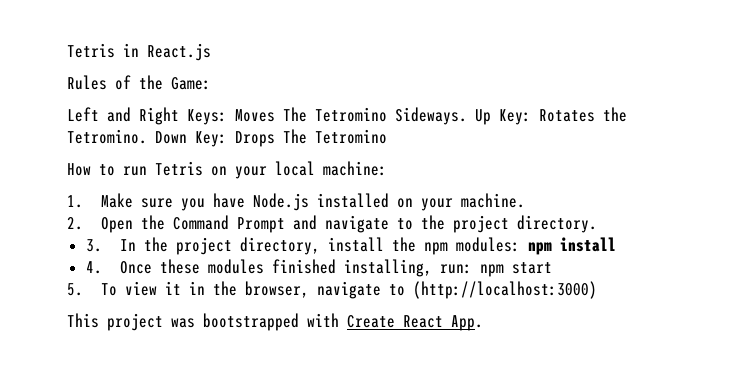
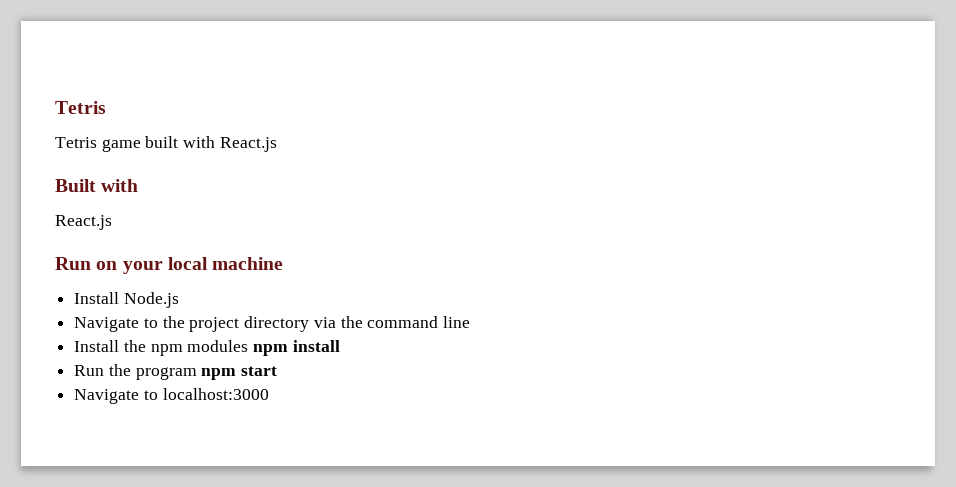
[67,43,211,61] [67,75,211,90] [67,107,627,125] [67,129,387,147] [67,161,387,179] [67,193,525,211] [67,215,597,233] [85,237,384,255] Tetris in React.js // Rules of the Game: // Left and Right Keys: Moves The Tetromino Sideways. Up Key: Rotates the Tetromino. Down Key: Drops The Tetromino // How to run Tetris on your local machine: // 1. Make sure you have Node.js installed on your machine. // 2. Open the Command Prompt and navigate to the project directory. // 3. In the project directory, install -> [55,101,106,114] [55,136,277,152] [55,179,139,192] [55,215,112,230] [55,257,284,274] [74,292,179,308] [74,316,471,332] [74,340,120,352] Tetris // Tetris game built with React.js // Built with // React.js // Run on your local machine // Install Node.js // Navigate to the project directory via the command line // Install
[455,237,520,252] modules: -> [187,340,249,352] modules
[85,259,552,277] [67,281,597,299] [67,313,483,331] 4. Once these modules finished installing, run: npm start // 5. To view it in the browser, navigate to (http://localhost:3000) // This project was bootstrapped with Create React App. -> [74,364,278,380] [74,388,269,404] Run the program npm start // Navigate to localhost:3000

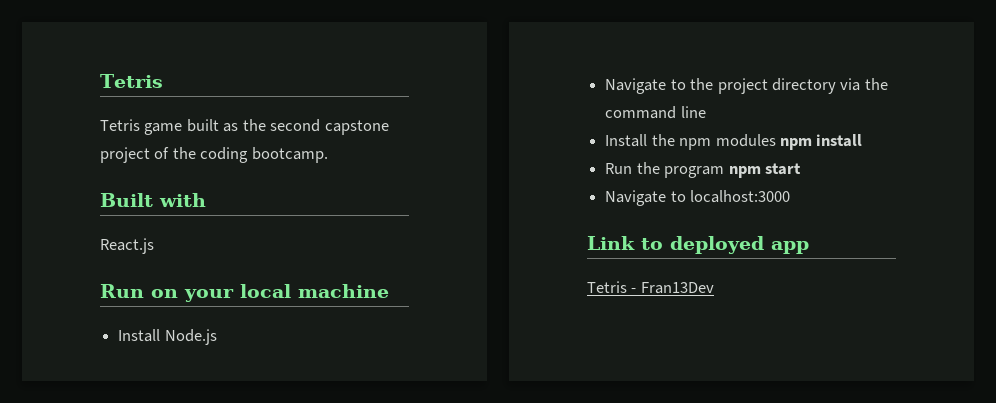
[183,136,277,152] with React.js -> [223,119,389,135] [100,147,328,163] as the second capstone project of the coding bootcamp.
(269, 394) none -> [587,236,809,254] [587,281,714,294] // Link to deployed app // Tetris - Fran13Dev

